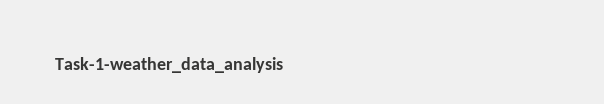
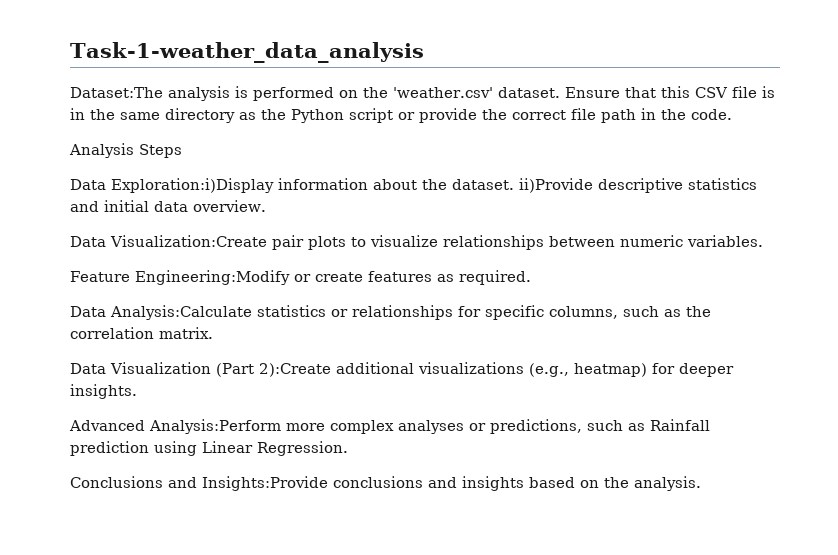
(283, 65) none -> [70,86,775,101] [70,108,732,123] [69,143,182,158] [70,178,757,193] [70,200,266,212] [70,235,763,250] [70,270,531,285] [70,305,711,320] [70,327,213,339] [70,362,734,377] [70,384,137,399] [69,419,710,434] [70,441,348,456] [70,476,701,491] // Dataset:The analysis is performed on the 'weather.csv' dataset. Ensure that this CSV file is in the same directory as the Python script or provide the correct file path in the code. // Analysis Steps // Data Exploration:i)Display information about the dataset. ii)Provide descriptive statistics and initial data overview. // Data Visualization:Create pair plots to visualize relationships between numeric variables. // Feature Engineering:Modify or create features as required. // Data Analysis:Calculate statistics or relationships for specific columns, such as the correlation matrix. // Data Visualization (Part 2):Create additional visualizations (e.g., heatmap) for deeper insights. // Advanced Analysis:Perform more complex analyses or predictions, such as Rainfall prediction using Linear Regression. // Conclusions and Insights:Provide conclusions and insights based on the analysis.

